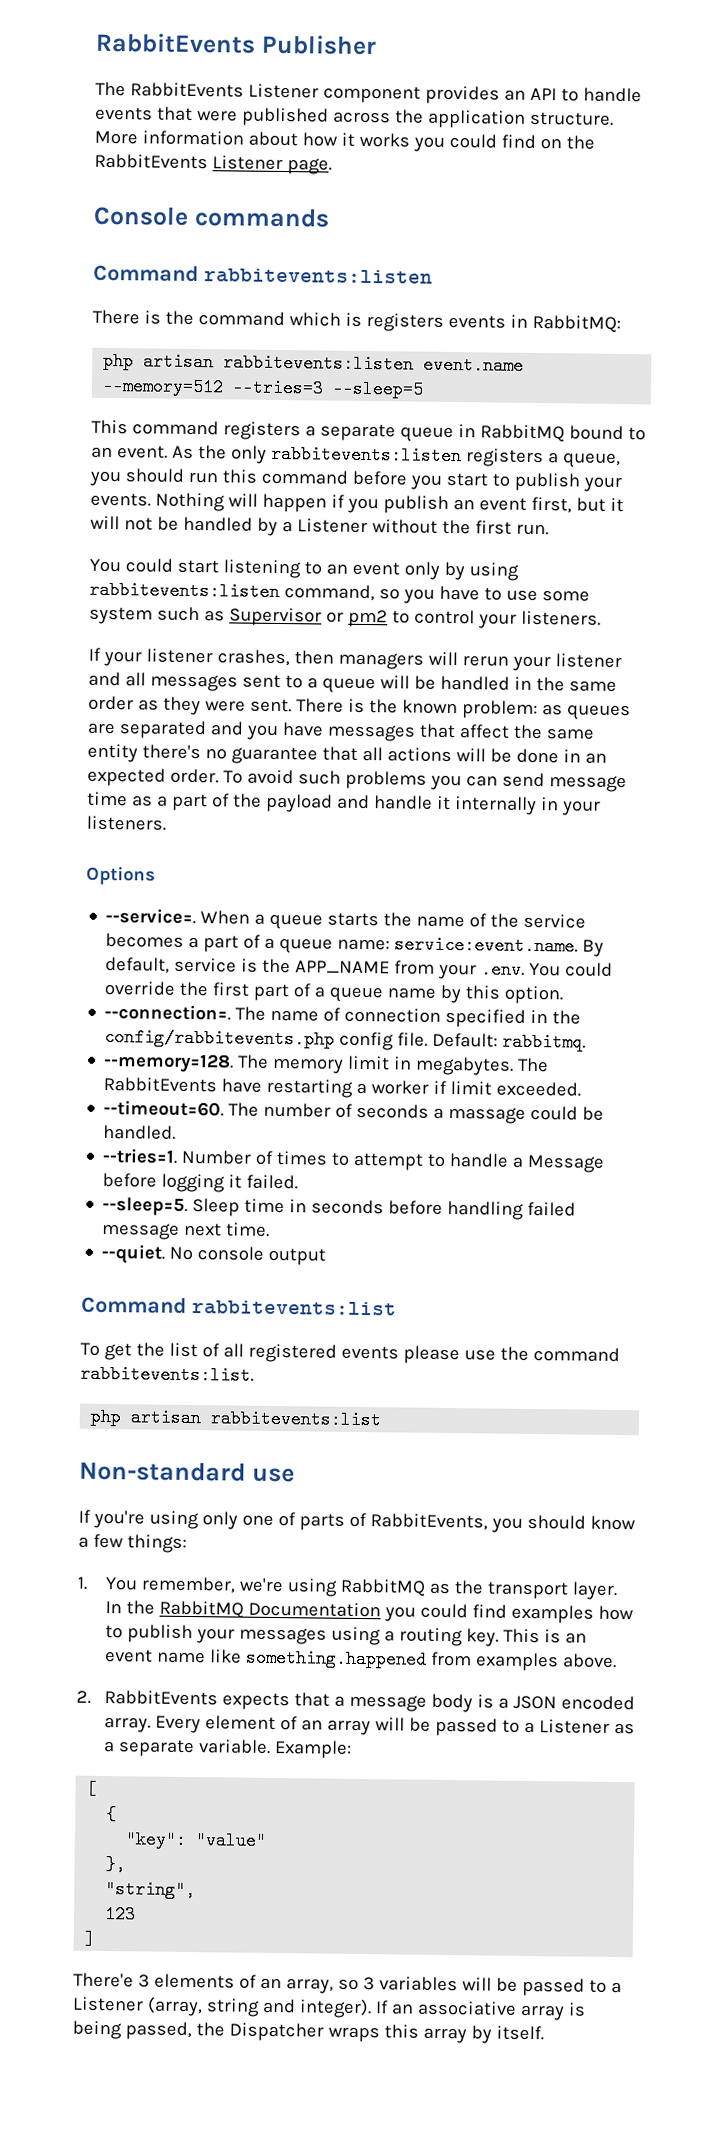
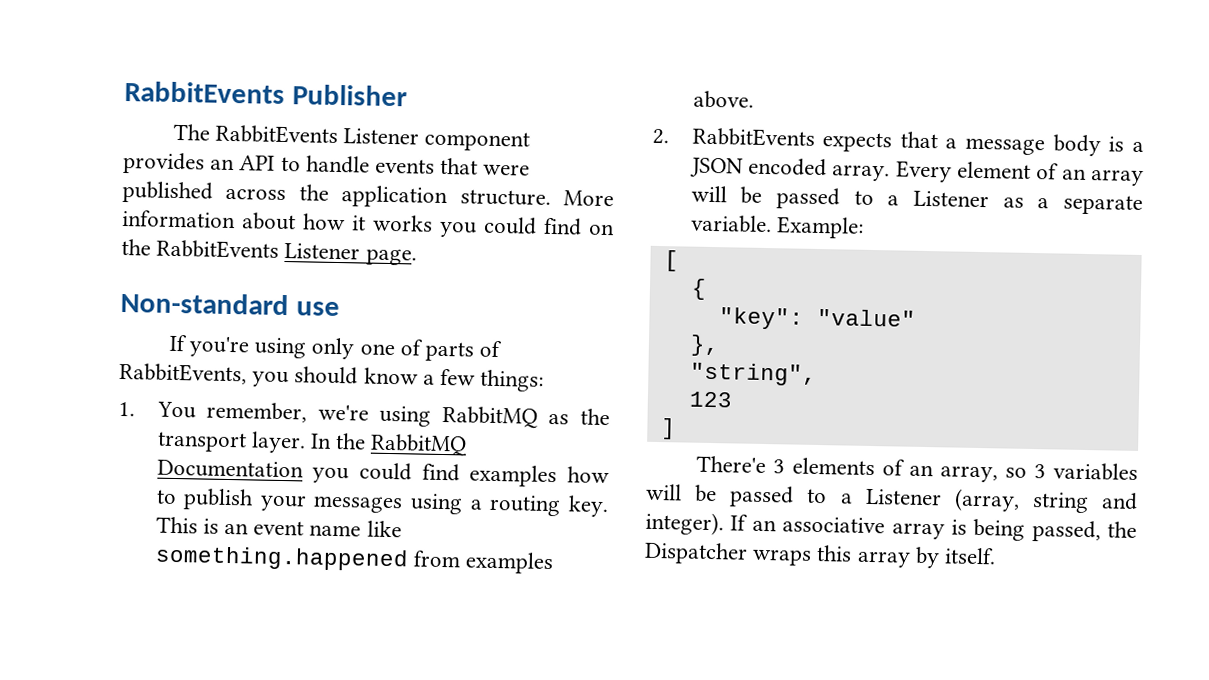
[93,205,330,228] [93,264,433,285] [92,309,621,333] [103,351,525,375] [102,376,425,399] [91,419,646,443] [91,444,621,468] [89,468,622,492] [90,492,624,514] [90,515,549,536] [89,558,519,581] [89,580,590,604] [89,606,601,629] [88,647,622,672] [88,671,617,694] [88,695,631,721] [87,720,594,742] [87,743,607,765] [87,767,627,793] [87,791,601,816] [86,815,166,831] [86,865,156,886] [105,907,587,930] [105,932,605,957] [105,956,614,980] [104,980,564,1005] [104,1003,582,1028] [104,1027,587,1052] [103,1052,550,1076] [103,1076,582,1098] [103,1099,605,1124] [103,1124,177,1140] [102,1147,605,1173] [102,1172,299,1193] [102,1196,577,1220] [101,1222,271,1240] [101,1243,327,1266] [81,1296,397,1317] [80,1342,620,1365] [80,1364,254,1385] [90,1407,382,1430] // Console commands // Command rabbitevents:listen // There is the command which is registers events in RabbitMQ: // php artisan rabbitevents:listen event.name --memory=512 --tries=3 --sleep=5 // This command registers a separate queue in RabbitMQ bound to an event. As the only rabbitevents:listen registers a queue, you should run this command before you start to publish your events. Nothing will happen if you publish an event first, but it will not be handled by a Listener without the first run. // You could start listening to an event only by using rabbitevents:listen command, so you have to use some system such as Supervisor or pm2 to control your listeners. // If your listener crashes, then managers will rerun your listener and all messages sent to a queue will be handled in the same order as they were sent. There is the known problem: as queues are separated and you have messages that affect the same entity there's no guarantee that all actions will be done in an expected order. To avoid such problems you can send message time as a part of the payload and handle it internally in your listeners. // Options // --service=. When a queue starts the name of the service becomes a part of a queue name: service:event.name. By default, service is the APP_NAME from your .env. You could override the first part of a queue name by this option. // --connection=. The name of connection specified in the config/rabbitevents.php config file. Default: rabbitmq. // --memory=128. The memory limit in megabytes. The RabbitEvents have restarting a worker if limit exceeded. // --timeout=60. The number of seconds a massage could be handled. // --tries=1. Number of times to attempt to handle a Message before logging it failed. // --sleep=5. Sleep time in seconds before handling failed message next time. // --quiet. No console output // Command rabbitevents:list // To get the list of all registered events please use the command rabbitevents:list. // php artisan rabbitevents:list -> (417, 257) none

